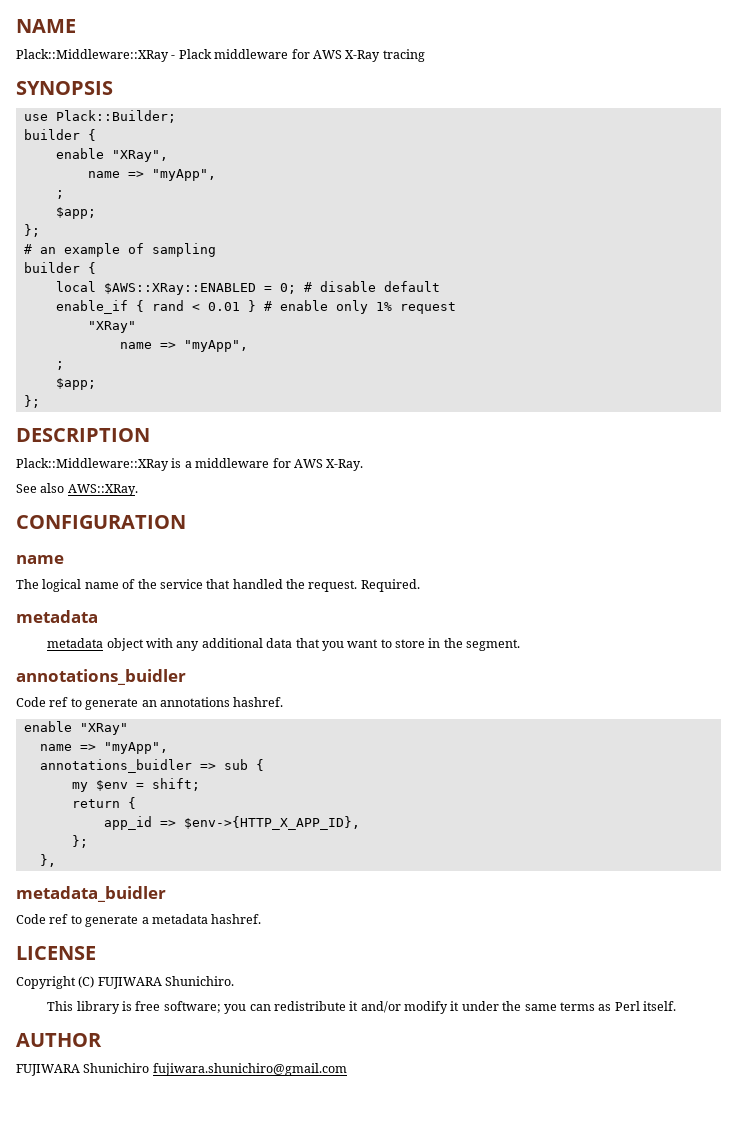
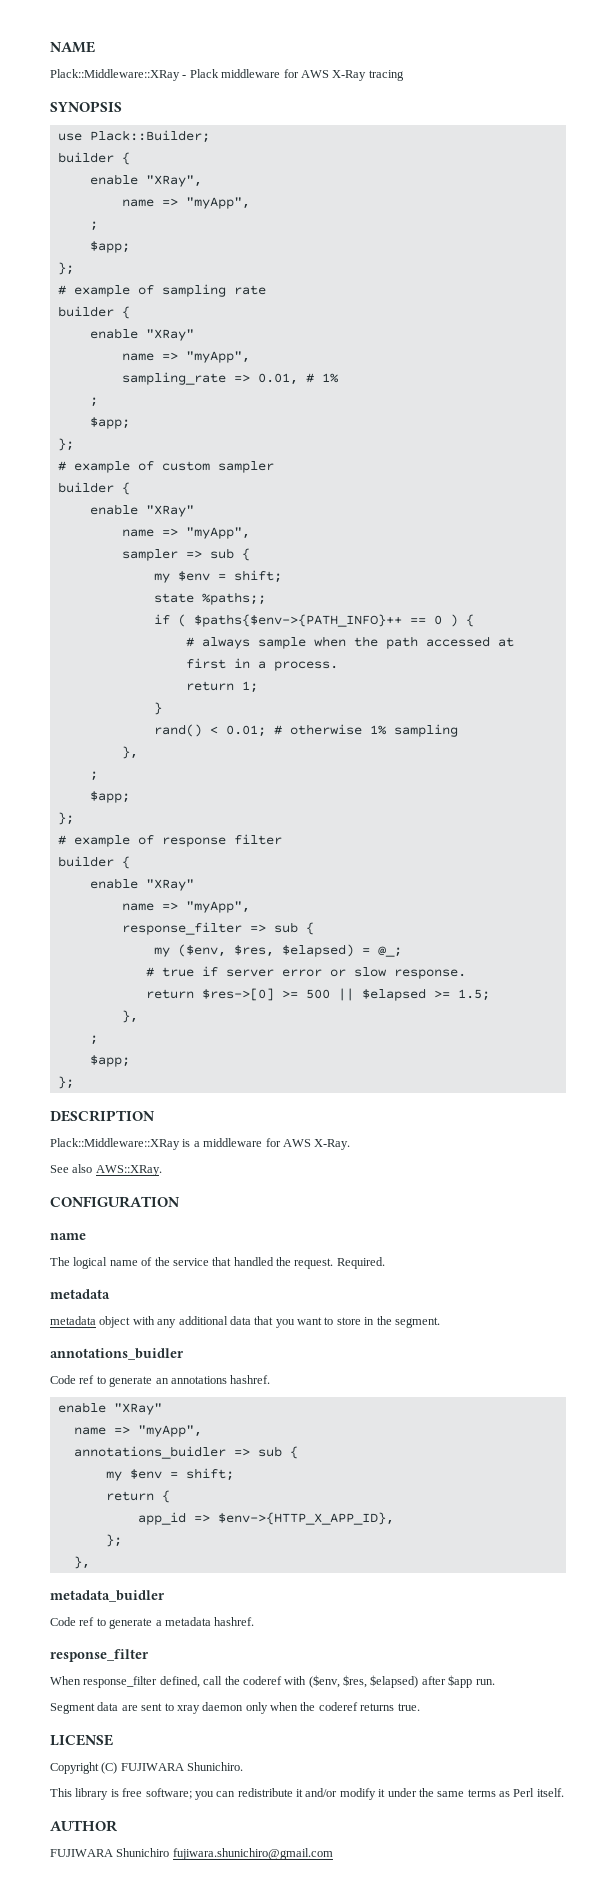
[39,247,56,254] an -> (66, 290) none
[23,262,96,274] [55,281,440,295] [55,300,456,314] [87,321,136,333] [119,340,248,352] // builder { // local $AWS::XRay::ENABLED = 0; # disable default // enable_if { rand < 0.01 } # enable only 1% request // "XRay" // name => "myApp", -> [233,285,266,295] [57,306,130,319] [89,328,194,341] [121,351,250,363] [121,372,339,385] [89,397,98,407] [89,417,130,429] [57,438,74,451] [57,461,274,473] [57,482,130,495] [89,504,194,517] [121,527,250,539] [121,548,250,561] [153,570,282,583] [153,592,266,605] [153,614,474,627] [185,636,514,649] [185,658,338,671] [185,681,258,693] [153,702,162,715] [153,724,458,737] [121,746,138,759] [89,771,98,781] [89,791,130,803] [57,812,74,825] [57,834,282,847] [57,856,130,869] [89,878,194,891] [121,901,250,913] [121,922,314,935] [153,944,402,957] [145,966,466,979] [145,988,490,1001] [121,1010,138,1023] rate // builder { // enable "XRay" // name => "myApp", // sampling_rate => 0.01, # 1% // ; // $app; // }; // # example of custom sampler // builder { // enable "XRay" // name => "myApp", // sampler => sub { // my $env = shift; // state %paths;; // if ( $paths{$env->{PATH_INFO}++ == 0 ) { // # always sample when the path accessed at first in a process. // return 1; // } // rand() < 0.01; # otherwise 1% sampling // }, // ; // $app; // }; // # example of response filter // builder { // enable "XRay" // name => "myApp", // response_filter => sub { // my ($env, $res, $elapsed) = @_; // # true if server error or slow response. // return $res->[0] >= 500 || $elapsed >= 1.5; // },
(262, 919) none -> [50,1649,149,1662] [50,1675,495,1688] [50,1702,420,1714] // response_filter // When response_filter defined, call the coderef with ($env, $res, $elapsed) after $app run. // Segment data are sent to xray daemon only when the coderef returns true.

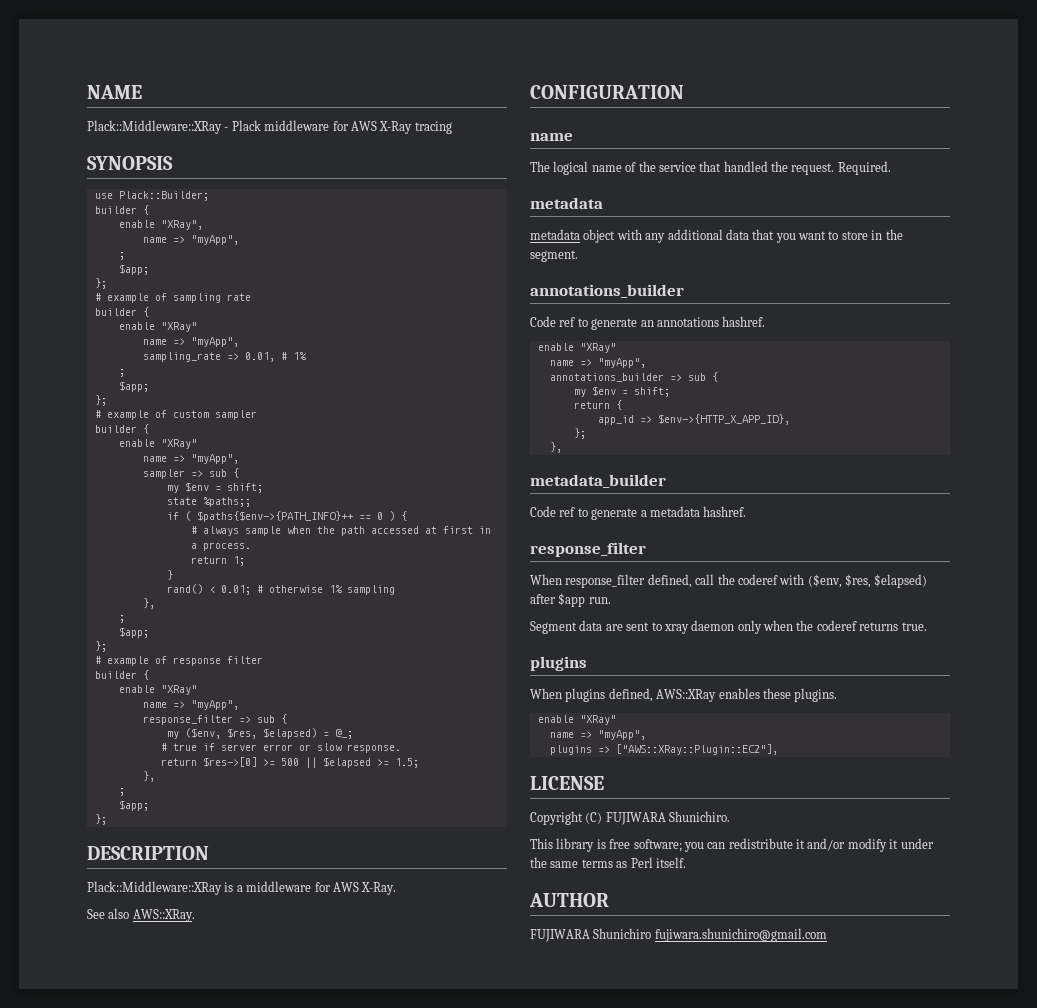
[50,1348,184,1360] annotations_buidler -> [530,284,684,298] annotations_builder
[73,1446,226,1459] annotations_buidler -> [549,373,664,382] annotations_builder
[50,1590,165,1602] metadata_buidler -> [530,474,666,488] metadata_builder
(420, 1707) none -> [530,656,587,671] [530,688,838,702] [537,715,616,725] [549,730,646,740] [549,744,778,755] // plugins // When plugins defined, AWS::XRay enables these plugins. // enable "XRay" // name => "myApp", // plugins => ["AWS::XRay::Plugin::EC2"],

